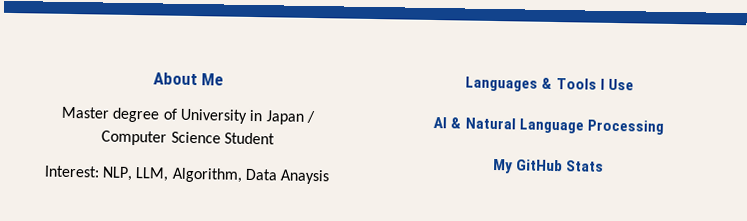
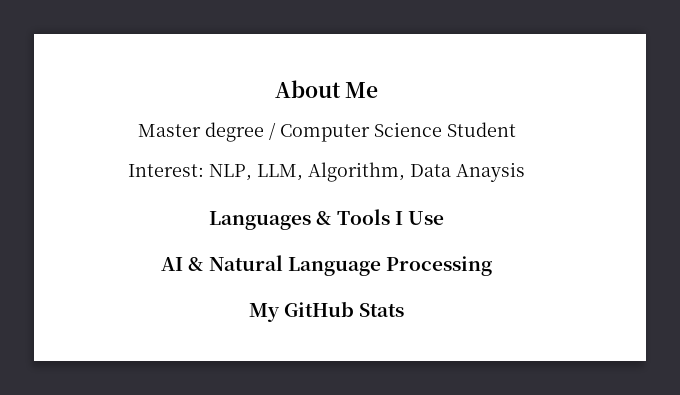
[162,108,304,125] of University in Japan -> (264, 132) none

